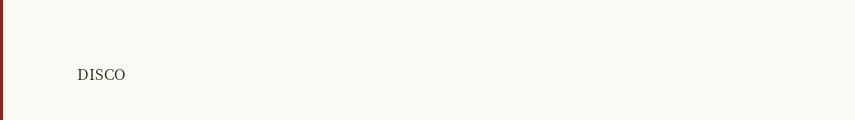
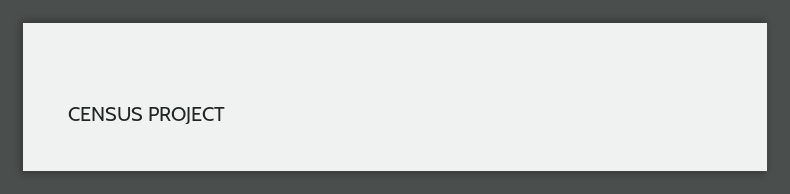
[77,69,126,80] DISCO -> [68,107,226,125] CENSUS PROJECT

